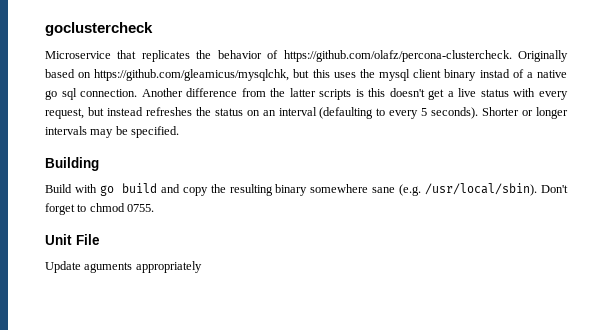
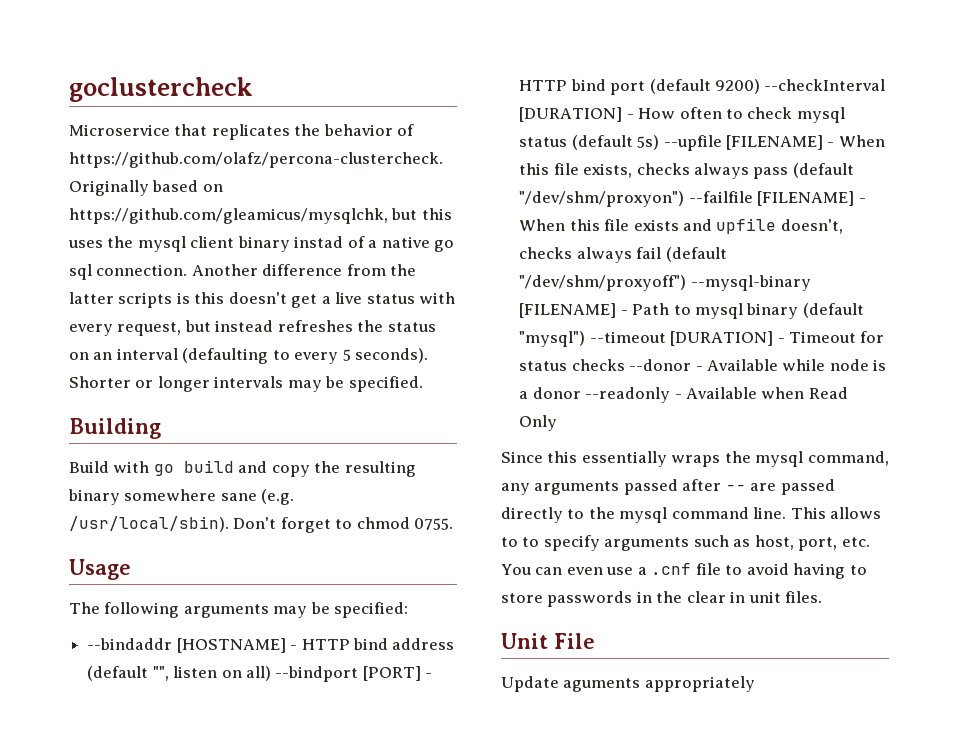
(155, 208) none -> [69,559,131,580] [69,602,409,618] [87,638,455,653] [87,666,433,682] [519,79,886,95] [519,107,845,123] [519,135,885,151] [519,163,854,179] [519,191,866,207] [519,218,843,234] [519,247,727,263] [519,275,811,291] [519,303,864,319] [519,331,885,347] [519,359,887,371] [519,387,848,403] [519,415,558,431] [501,451,889,467] [501,479,835,495] [501,507,882,523] [501,535,870,551] [501,563,867,579] [501,591,823,607] // Usage // The following arguments may be specified: // --bindaddr [HOSTNAME] - HTTP bind address (default "", listen on all) --bindport [PORT] - HTTP bind port (default 9200) --checkInterval [DURATION] - How often to check mysql status (default 5s) --upfile [FILENAME] - When this file exists, checks always pass (default "/dev/shm/proxyon") --failfile [FILENAME] - When this file exists and upfile doesn't, checks always fail (default "/dev/shm/proxyoff") --mysql-binary [FILENAME] - Path to mysql binary (default "mysql") --timeout [DURATION] - Timeout for status checks --donor - Available while node is a donor --readonly - Available when Read Only // Since this essentially wraps the mysql command, any arguments passed after -- are passed directly to the mysql command line. This allows to to specify arguments such as host, port, etc. You can even use a .cnf file to avoid having to store passwords in the clear in unit files.

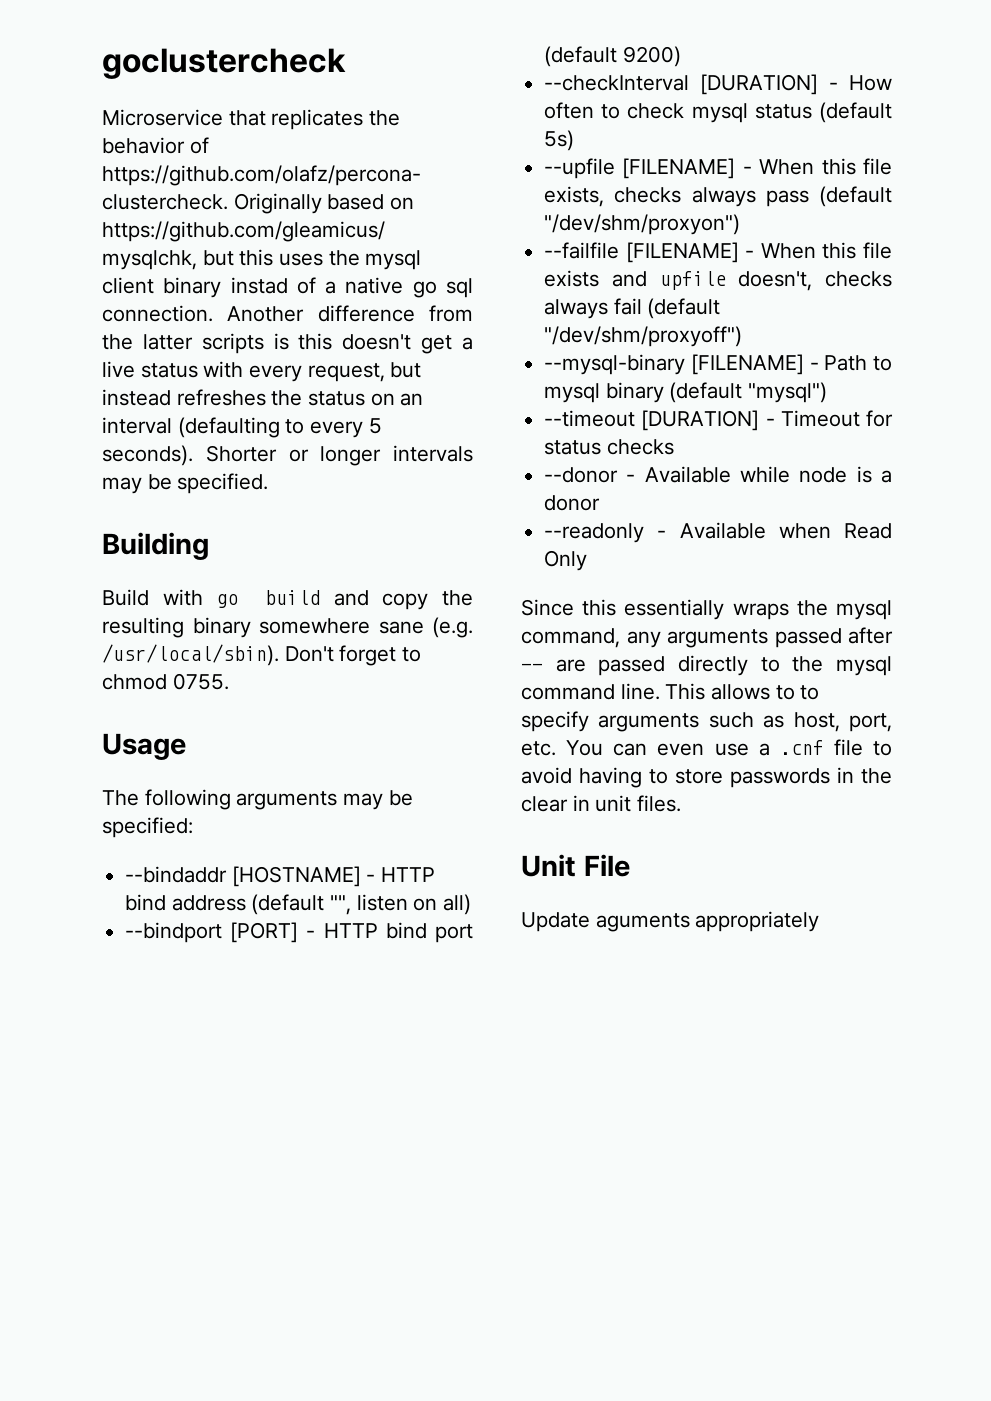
(271, 673) none -> (472, 904) //
(760, 86) none -> (681, 56) //
(660, 142) none -> (575, 140) //
(685, 199) none -> (741, 224) //
(687, 283) none -> (743, 336) //
(586, 339) none -> (828, 392) //
(625, 365) none -> (674, 447) //
(581, 393) none -> (601, 503) //

